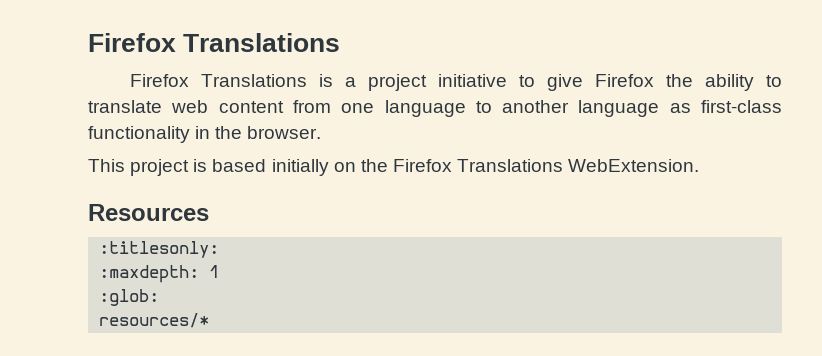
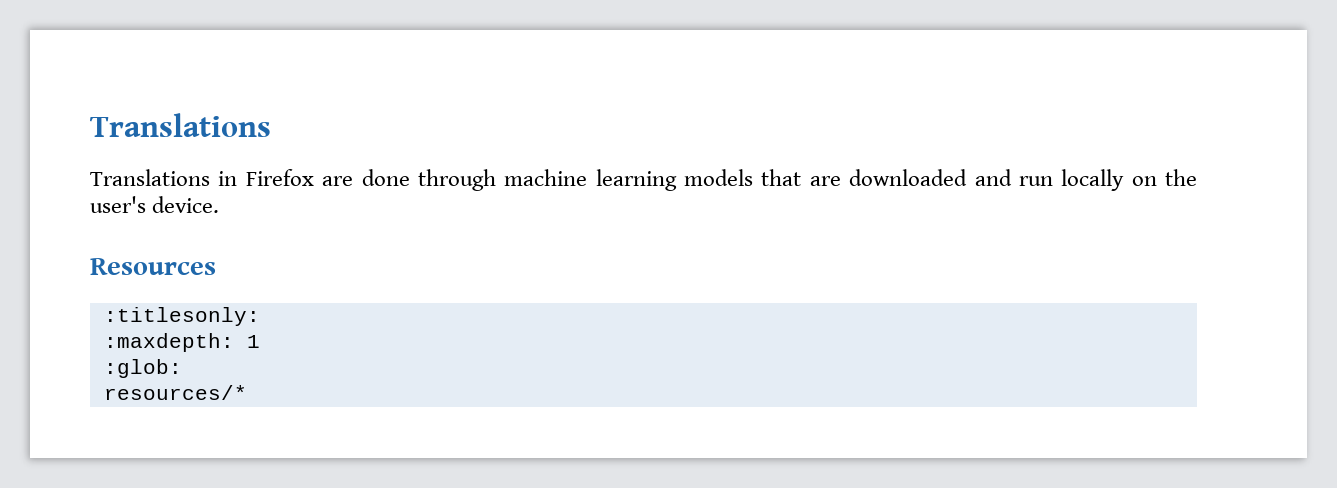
[88,33,176,52] Firefox -> (90, 125) none
[130,74,782,91] [88,100,782,117] [88,126,322,143] [88,159,700,176] Firefox Translations is a project initiative to give Firefox the ability to translate web content from one language to another language as first-class functionality in the browser. // This project is based initially on the Firefox Translations WebExtension. -> [90,169,1197,191] [90,196,220,213] Translations in Firefox are done through machine learning models that are downloaded and run locally on the user's device.

